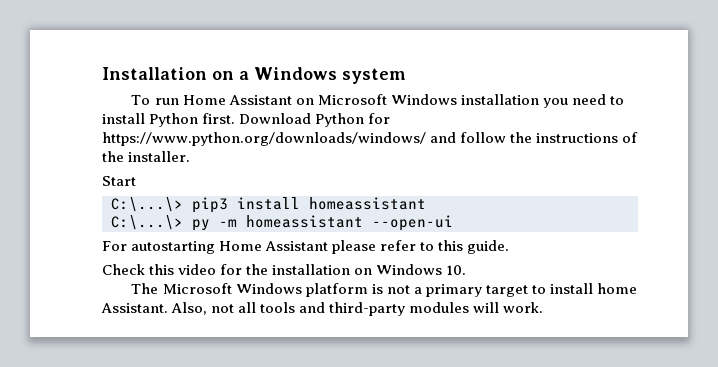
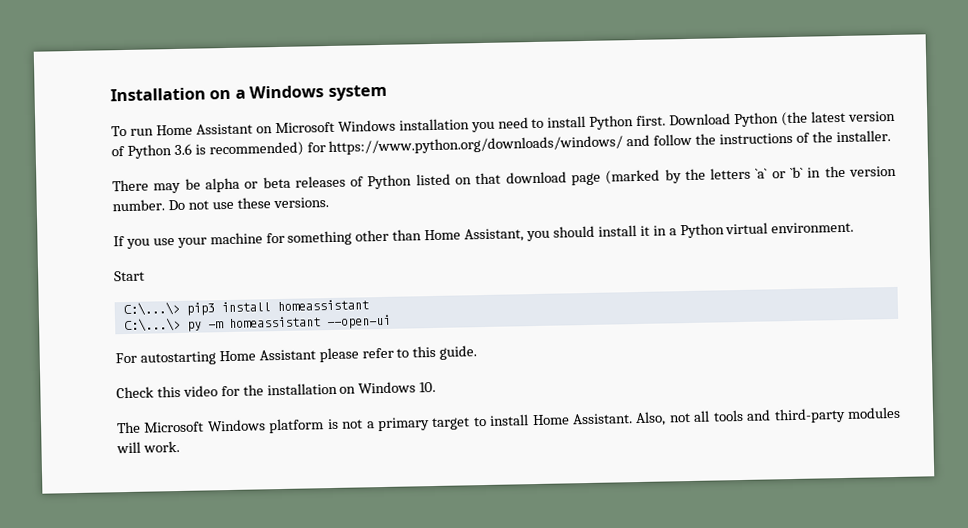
(365, 120) none -> [781,110,897,127] [111,141,304,159] (the latest version of Python 3.6 is recommended)
(191, 156) none -> [112,165,898,194] [112,197,329,212] [113,221,855,250] // There may be alpha or beta releases of Python listed on that download page (marked by the letters `a` or `b` in the version number. Do not use these versions. // If you use your machine for something other than Home Assistant, you should install it in a Python virtual environment.
[597,283,638,294] home -> [531,414,570,426] Home

